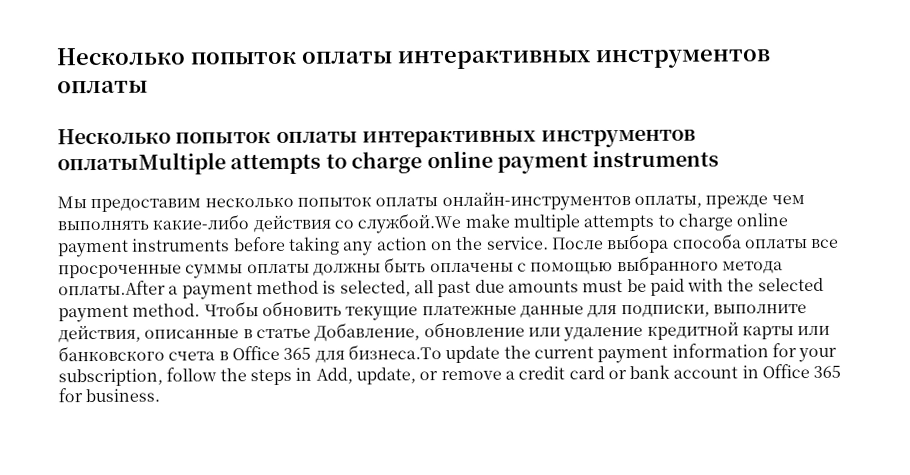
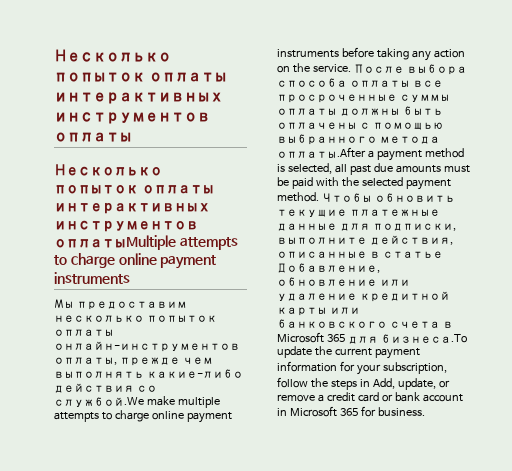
[231,345,280,361] Office -> [277,332,324,343] Microsoft
[762,364,811,379] Office -> [289,406,337,417] Microsoft

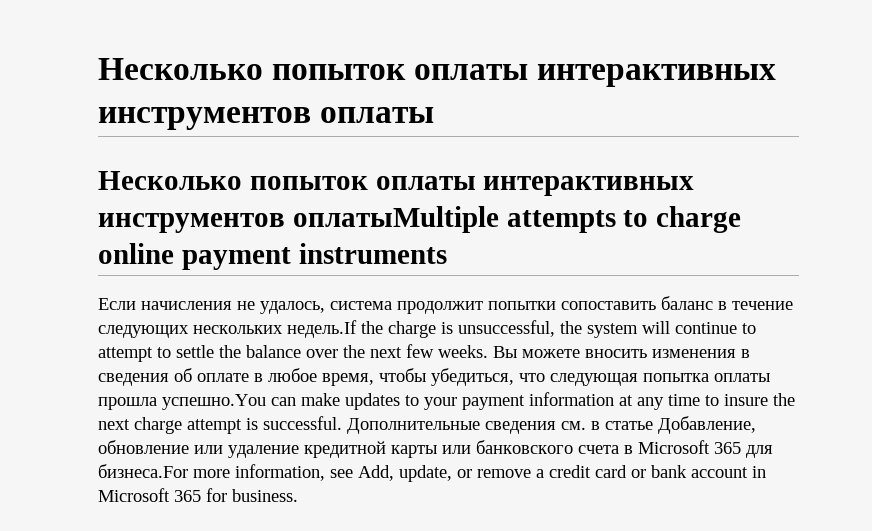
[54,299,187,310] [54,315,217,322] [54,329,114,336] [54,341,240,352] [54,357,213,366] [54,369,243,378] [54,383,157,393] [54,396,220,408] [54,410,232,423] [277,47,465,61] [277,63,467,75] [277,78,443,87] [277,94,450,103] [277,106,443,116] [277,122,443,130] [277,134,440,145] [277,147,464,161] [277,163,470,175] [277,177,451,190] [277,192,455,202] [277,209,440,217] [277,223,456,231] [277,235,453,245] [277,251,367,258] Мы предоставим несколько попыток оплаты онлайн-инструментов оплаты, прежде чем выполнять какие-либо действия со службой.We make multiple attempts to charge online payment instruments before taking any action on the service. После выбора способа оплаты все просроченные суммы оплаты должны быть оплачены с помощью выбранного метода оплаты.After a payment method is selected, all past due amounts must be paid with the selected payment method. Чтобы обновить текущие платежные данные для подписки, выполните действия, описанные -> [98,296,793,314] [98,320,756,338] [98,344,750,362] [98,368,770,386] [98,392,795,410] [98,416,586,434] Если начисления не удалось, система продолжит попытки сопоставить баланс в течение следующих нескольких недель.If the charge is unsuccessful, the system will continue to attempt to settle the balance over the next few weeks. Вы можете вносить изменения в сведения об оплате в любое время, чтобы убедиться, что следующая попытка оплаты прошла успешно.You can make updates to your payment information at any time to insure the next charge attempt is successful. Дополнительные сведения см.
[380,334,467,343] [277,346,420,359] [277,361,447,375] [277,377,370,390] бизнеса.To update the current payment information for your subscription, follow the steps in -> [98,464,353,481] бизнеса.For more information, see

